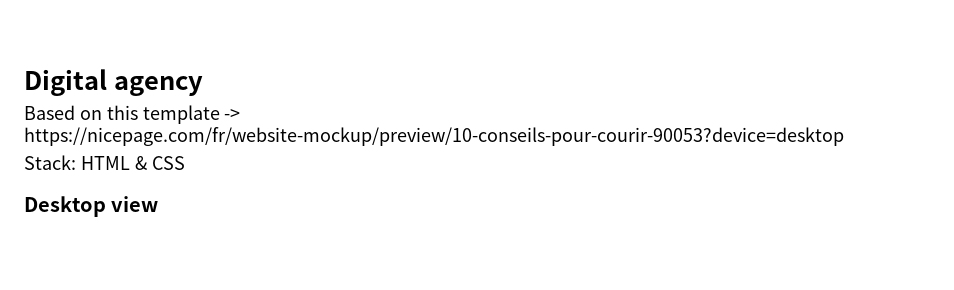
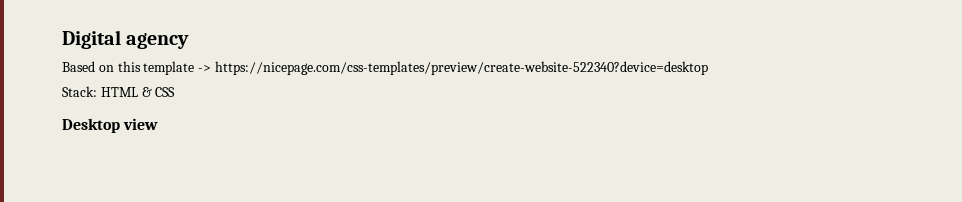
[24,127,844,146] https://nicepage.com/fr/website-mockup/preview/10-conseils-pour-courir-90053?device=desktop -> [214,61,708,75] https://nicepage.com/css-templates/preview/create-website-522340?device=desktop

